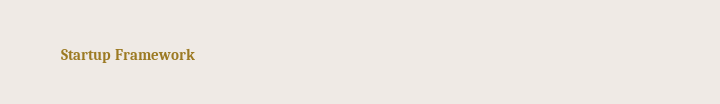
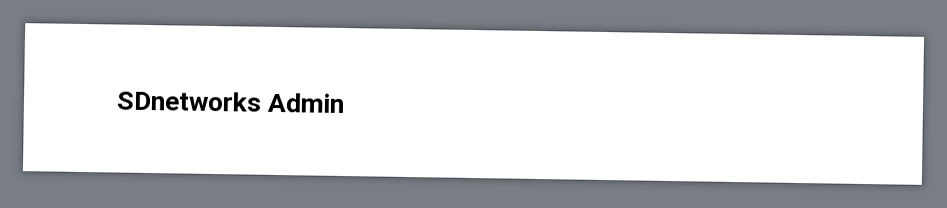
[61,48,195,63] Startup Framework -> [116,90,346,114] SDnetworks Admin

